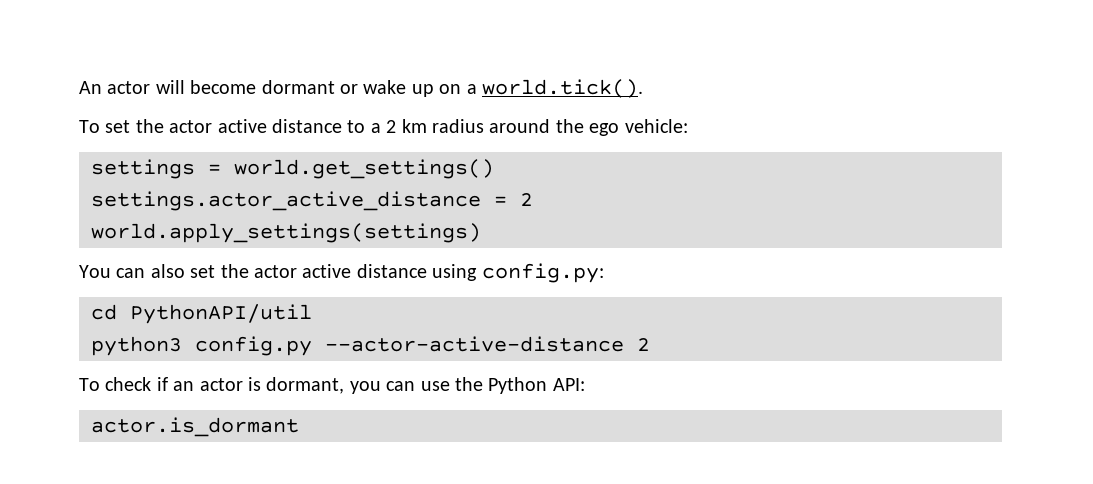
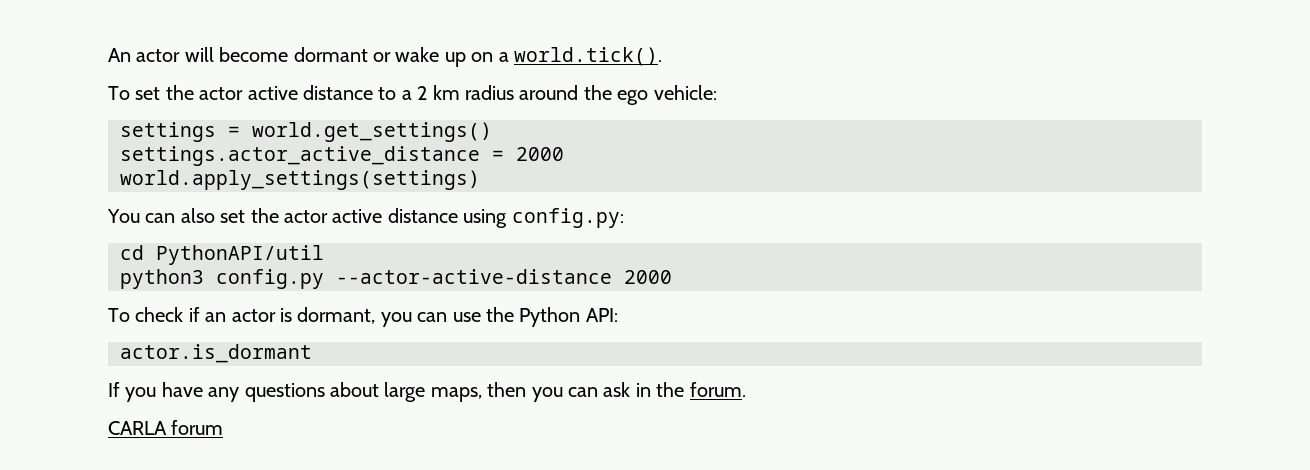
[520,193,533,206] 2 -> [516,147,564,161] 2000
[637,338,650,351] 2 -> [624,270,672,284] 2000
(299, 427) none -> [108,382,746,402] [108,420,224,435] // If you have any questions about large maps, then you can ask in the forum. // CARLA forum

